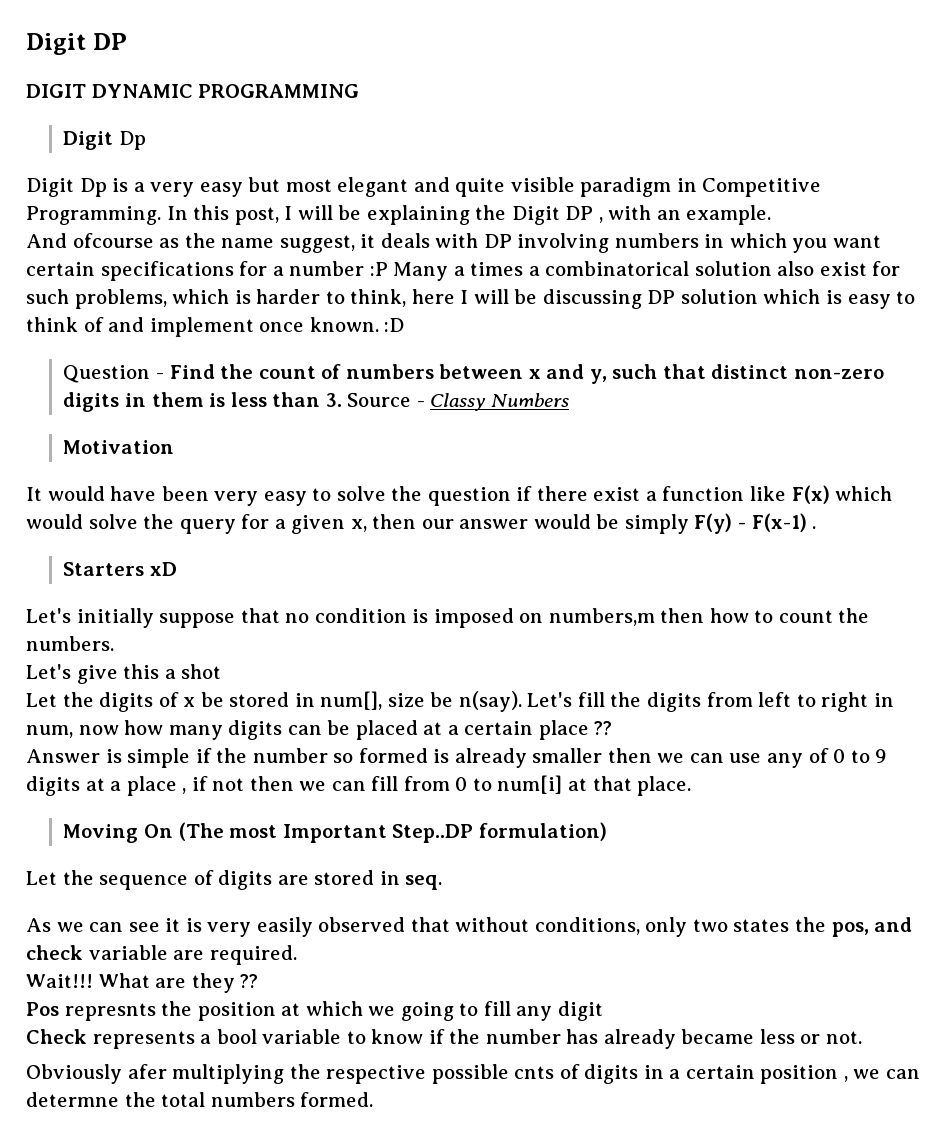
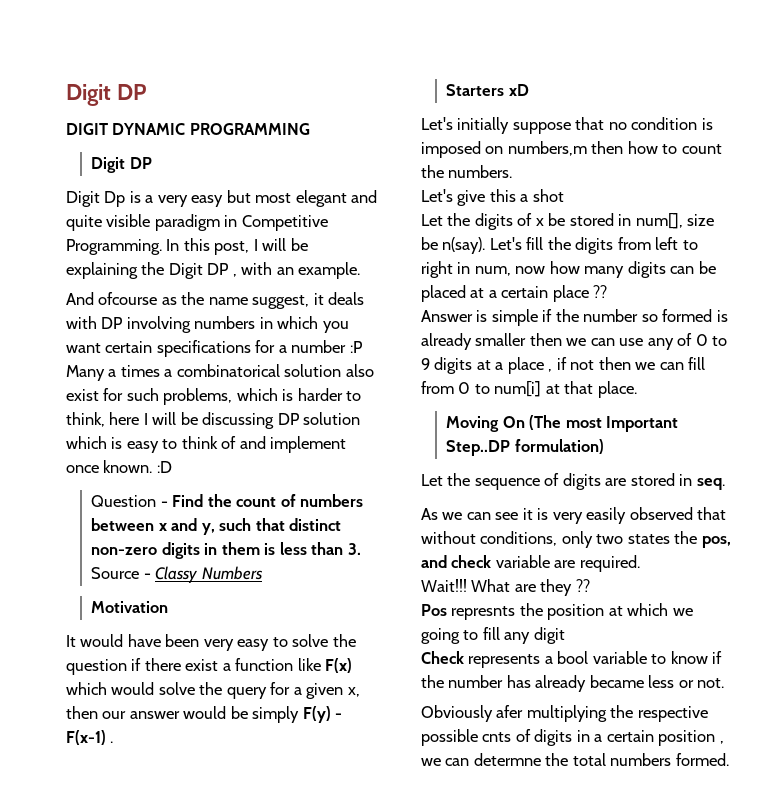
[119,131,147,150] Dp -> [129,157,152,169] DP

